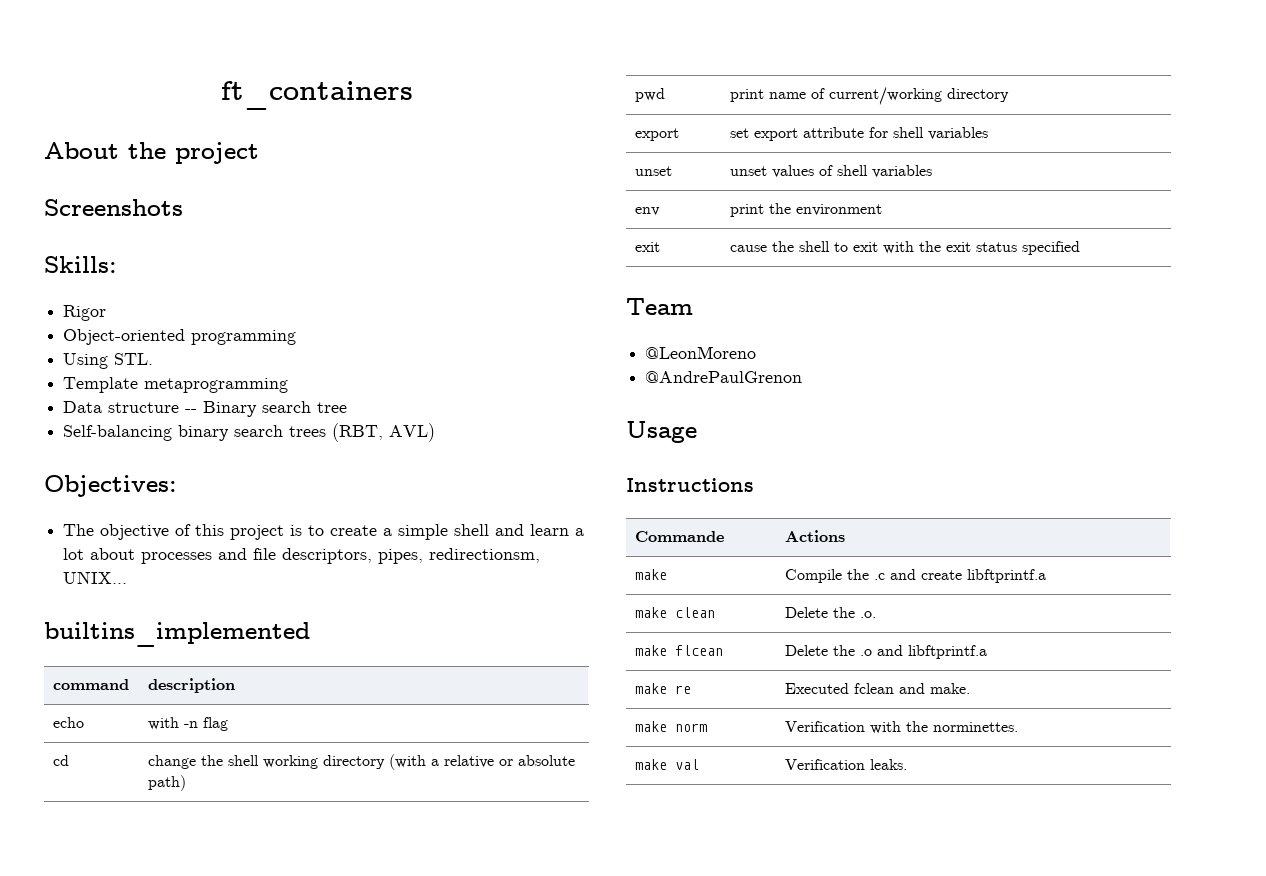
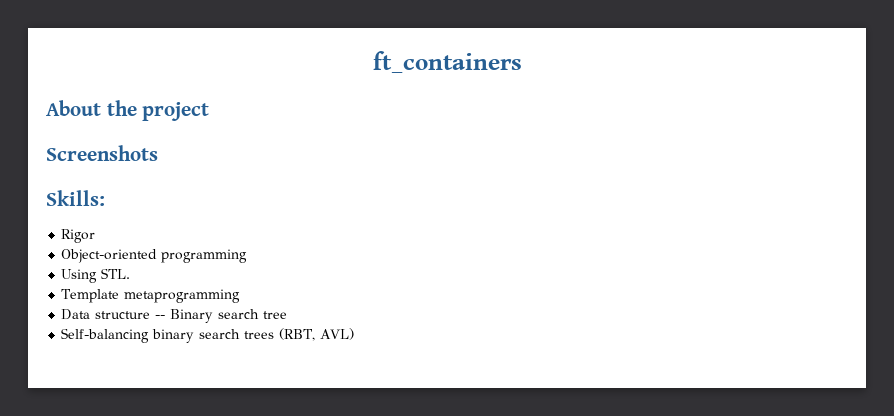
[44,475,177,497] [63,524,585,540] [63,548,541,564] [63,571,128,584] [44,622,310,647] [53,679,130,690] [148,678,236,693] [53,717,85,728] [148,717,229,731] [53,755,70,766] [148,754,576,770] [148,775,187,791] [635,88,666,102] [730,87,1010,105] [635,128,680,141] [730,127,989,141] [635,166,673,176] [730,165,933,178] [635,207,661,216] [730,203,883,217] [635,242,661,252] [730,241,1081,255] [626,298,693,315] [645,346,757,359] [645,371,803,383] [626,421,697,443] [626,478,754,492] [635,531,725,542] [785,530,846,542] [635,569,668,580] [785,569,1047,583] [635,607,716,618] [785,607,877,618] [635,645,724,656] [785,645,988,659] [635,683,692,694] [785,683,971,694] [635,721,708,732] [785,721,1019,734] [635,759,700,770] [785,759,908,770] // Objectives: // The objective of this project is to create a simple shell and learn a lot about processes and file descriptors, pipes, redirectionsm, UNIX... // builtins_implemented // command | description // echo | with -n flag // cd | change the shell working directory (with a relative or absolute path) // pwd | print name of current/working directory // export | set export attribute for shell variables // unset | unset values of shell variables // env | print the environment // exit | cause the shell to exit with the exit status specified // Team // @LeonMoreno // @AndrePaulGrenon // Usage // Instructions // Commande | Actions // make | Compile the .c and create libftprintf.a // make clean | Delete the .o. // make flcean | Delete the .o and libftprintf.a // make re | Executed fclean and make. // make norm | Verification with the norminettes. // make val | Verification leaks. -> (355, 334) none

